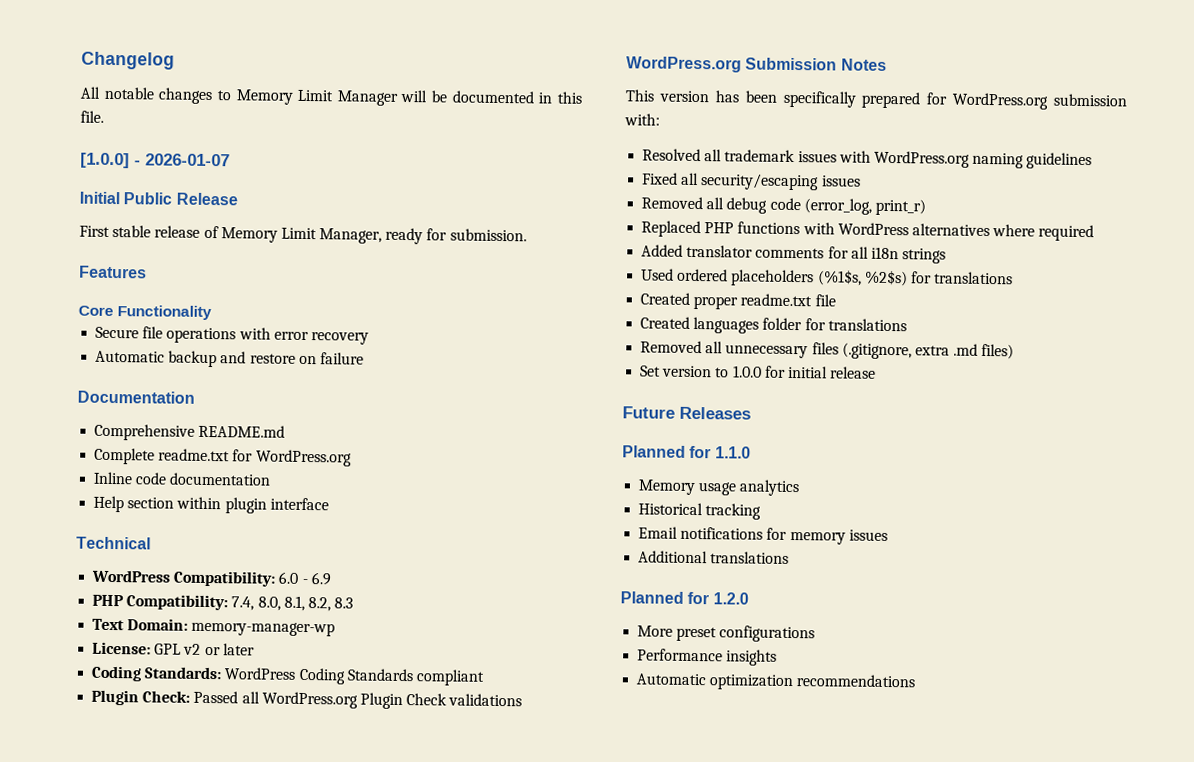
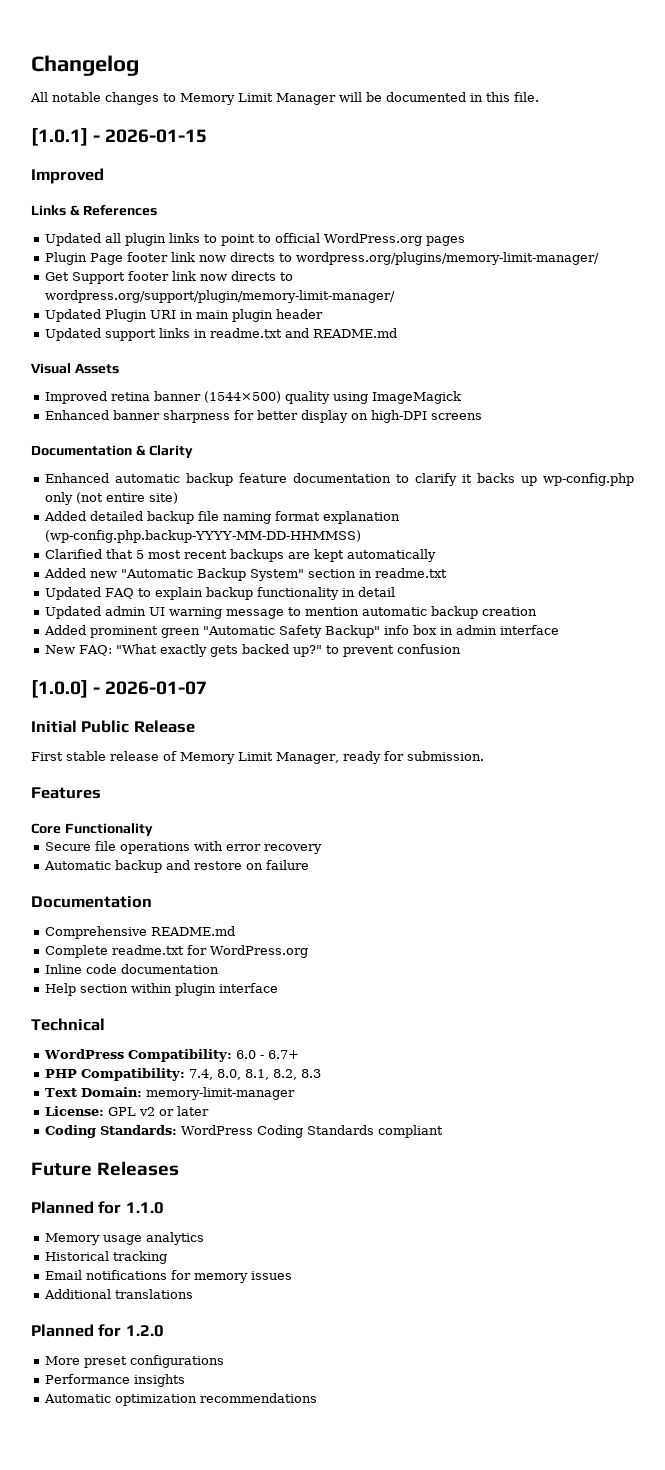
(104, 116) none -> [31,128,208,146] [31,168,104,184] [31,205,157,216] [44,233,465,246] [44,252,599,265] [44,271,293,284] [44,290,395,303] [44,309,323,322] [44,328,397,341] [31,363,119,374] [44,391,461,404] [44,410,482,423] [31,445,193,458] [44,473,634,486] [44,492,178,505] [43,511,400,524] [44,530,361,543] [44,549,436,562] [43,568,447,581] [44,587,395,600] [44,606,537,619] [43,625,559,638] [44,644,461,657] // [1.0.1] - 2026-01-15 // Improved // Links & References // Updated all plugin links to point to official WordPress.org pages // Plugin Page footer link now directs to wordpress.org/plugins/memory-limit-manager/ // Get Support footer link now directs to wordpress.org/support/plugin/memory-limit-manager/ // Updated Plugin URI in main plugin header // Updated support links in readme.txt and README.md // Visual Assets // Improved retina banner (1544×500) quality using ImageMagick // Enhanced banner sharpness for better display on high-DPI screens // Documentation & Clarity // Enhanced automatic backup feature documentation to clarify it backs up wp-config.php only (not entire site) // Added detailed backup file naming format explanation (wp-config.php.backup-YYYY-MM-DD-HHMMSS) // Clarified that 5 most recent backups are kept automatically // Added new "Automatic Backup System" section in readme.txt // Updated FAQ to explain backup functionality in detail // Updated admin UI warning message to mention automatic backup creation // Added prominent green "Automatic Safety Backup" info box in admin interface // New FAQ: "What exactly gets backed up?" to prevent confusion
[310,572,332,586] 6.9 -> [267,1050,299,1059] 6.7+
[191,621,336,637] memory-manager-wp -> [145,1087,295,1100] memory-limit-manager
[91,689,523,710] [626,56,887,73] [625,89,1127,110] [624,113,660,126] [642,148,1093,170] [642,172,861,191] [641,196,926,216] [641,220,1095,242] [641,244,947,264] [641,268,1014,287] [640,292,836,310] [640,316,907,334] [640,340,1015,360] [640,365,877,379] // Plugin Check: Passed all WordPress.org Plugin Check validations // WordPress.org Submission Notes // This version has been specifically prepared for WordPress.org submission with: // Resolved all trademark issues with WordPress.org naming guidelines // Fixed all security/escaping issues // Removed all debug code (error_log, print_r) // Replaced PHP functions with WordPress alternatives where required // Added translator comments for all i18n strings // Used ordered placeholders (%1$s, %2$s) for translations // Created proper readme.txt file // Created languages folder for translations // Removed all unnecessary files (.gitignore, extra .md files) // Set version to 1.0.0 for initial release -> (443, 1131) none

